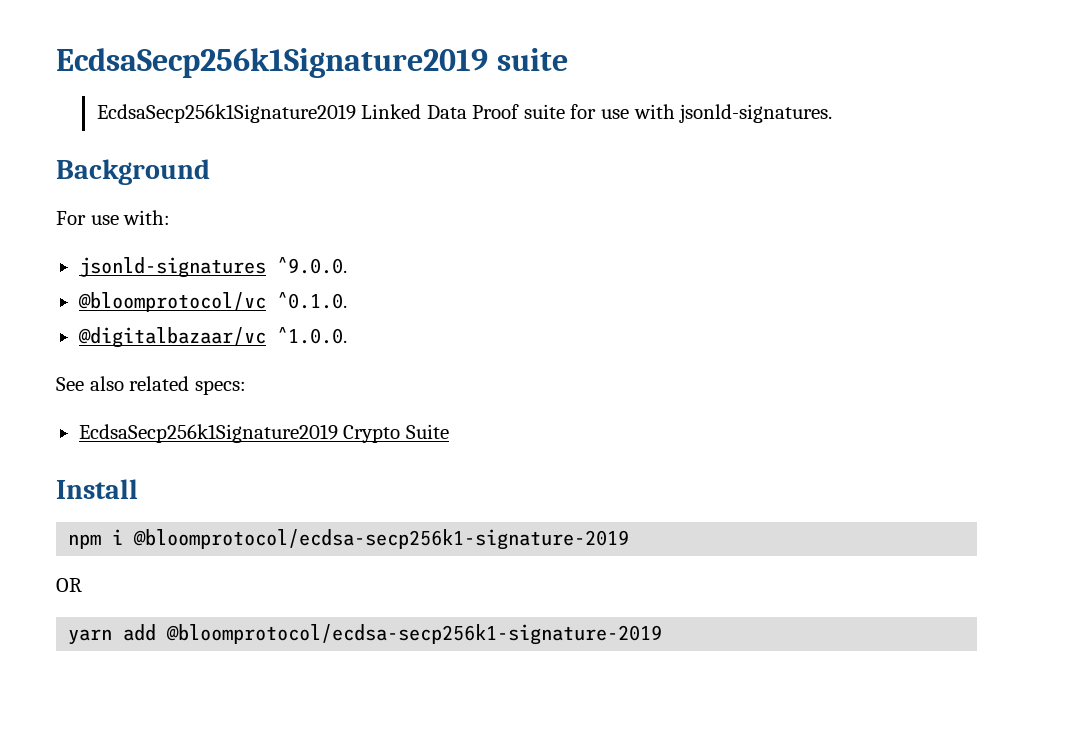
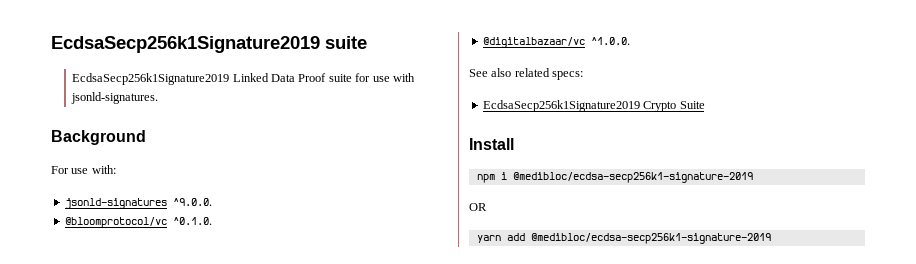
[133,529,630,550] @bloomprotocol/ecdsa-secp256k1-signature-2019 -> [512,172,753,183] @medibloc/ecdsa-secp256k1-signature-2019
[166,624,663,645] @bloomprotocol/ecdsa-secp256k1-signature-2019 -> [530,233,771,244] @medibloc/ecdsa-secp256k1-signature-2019

